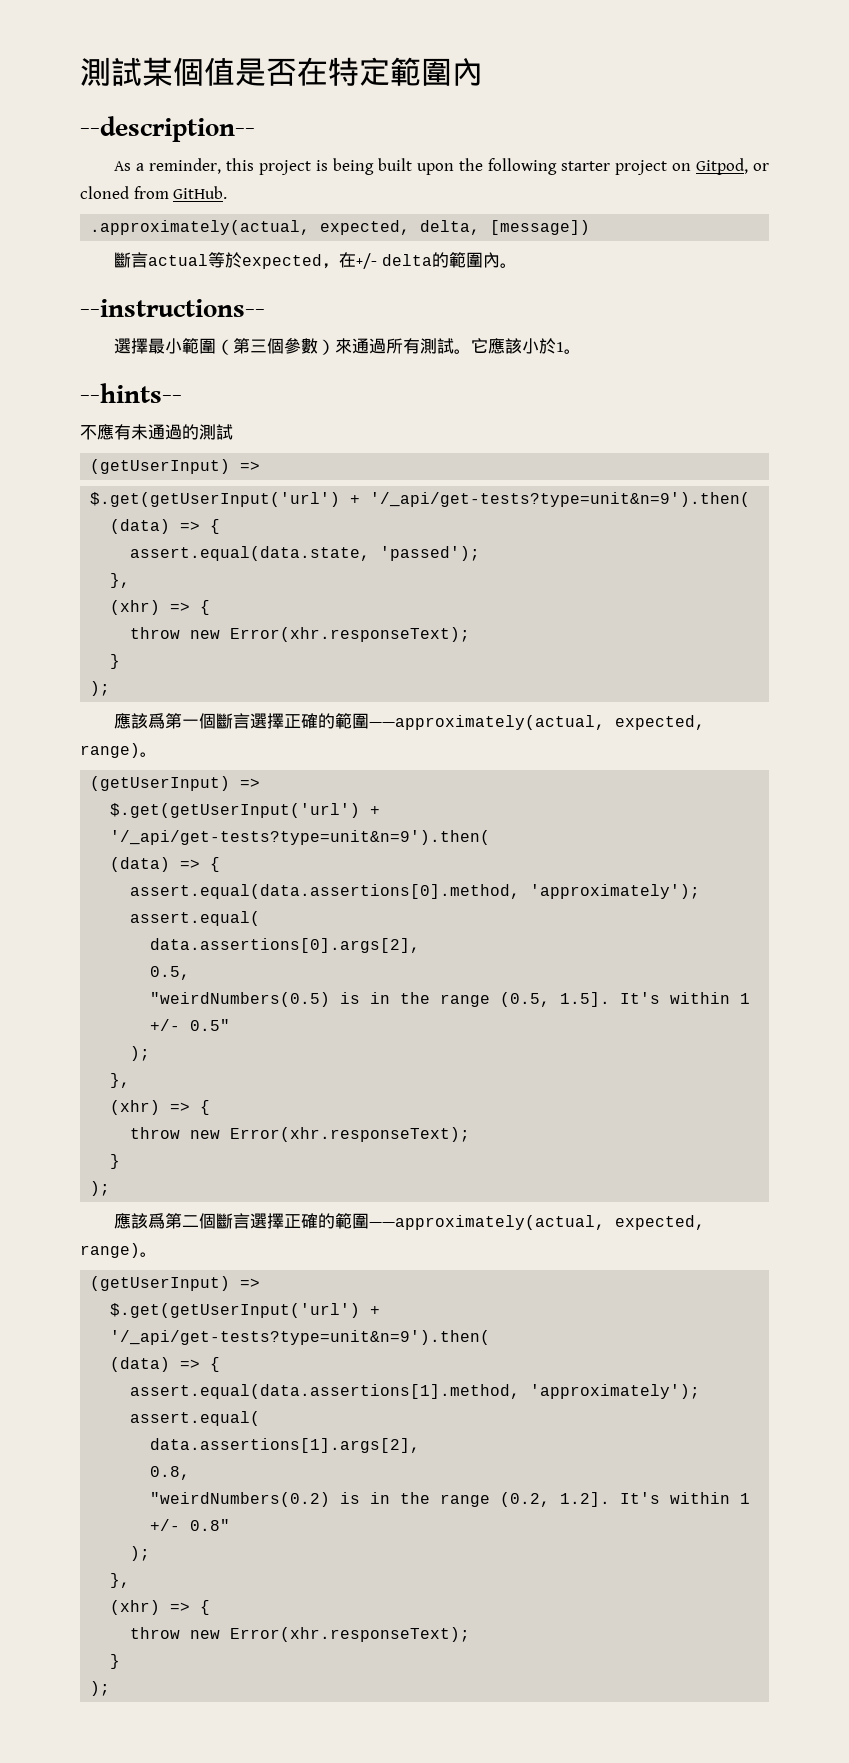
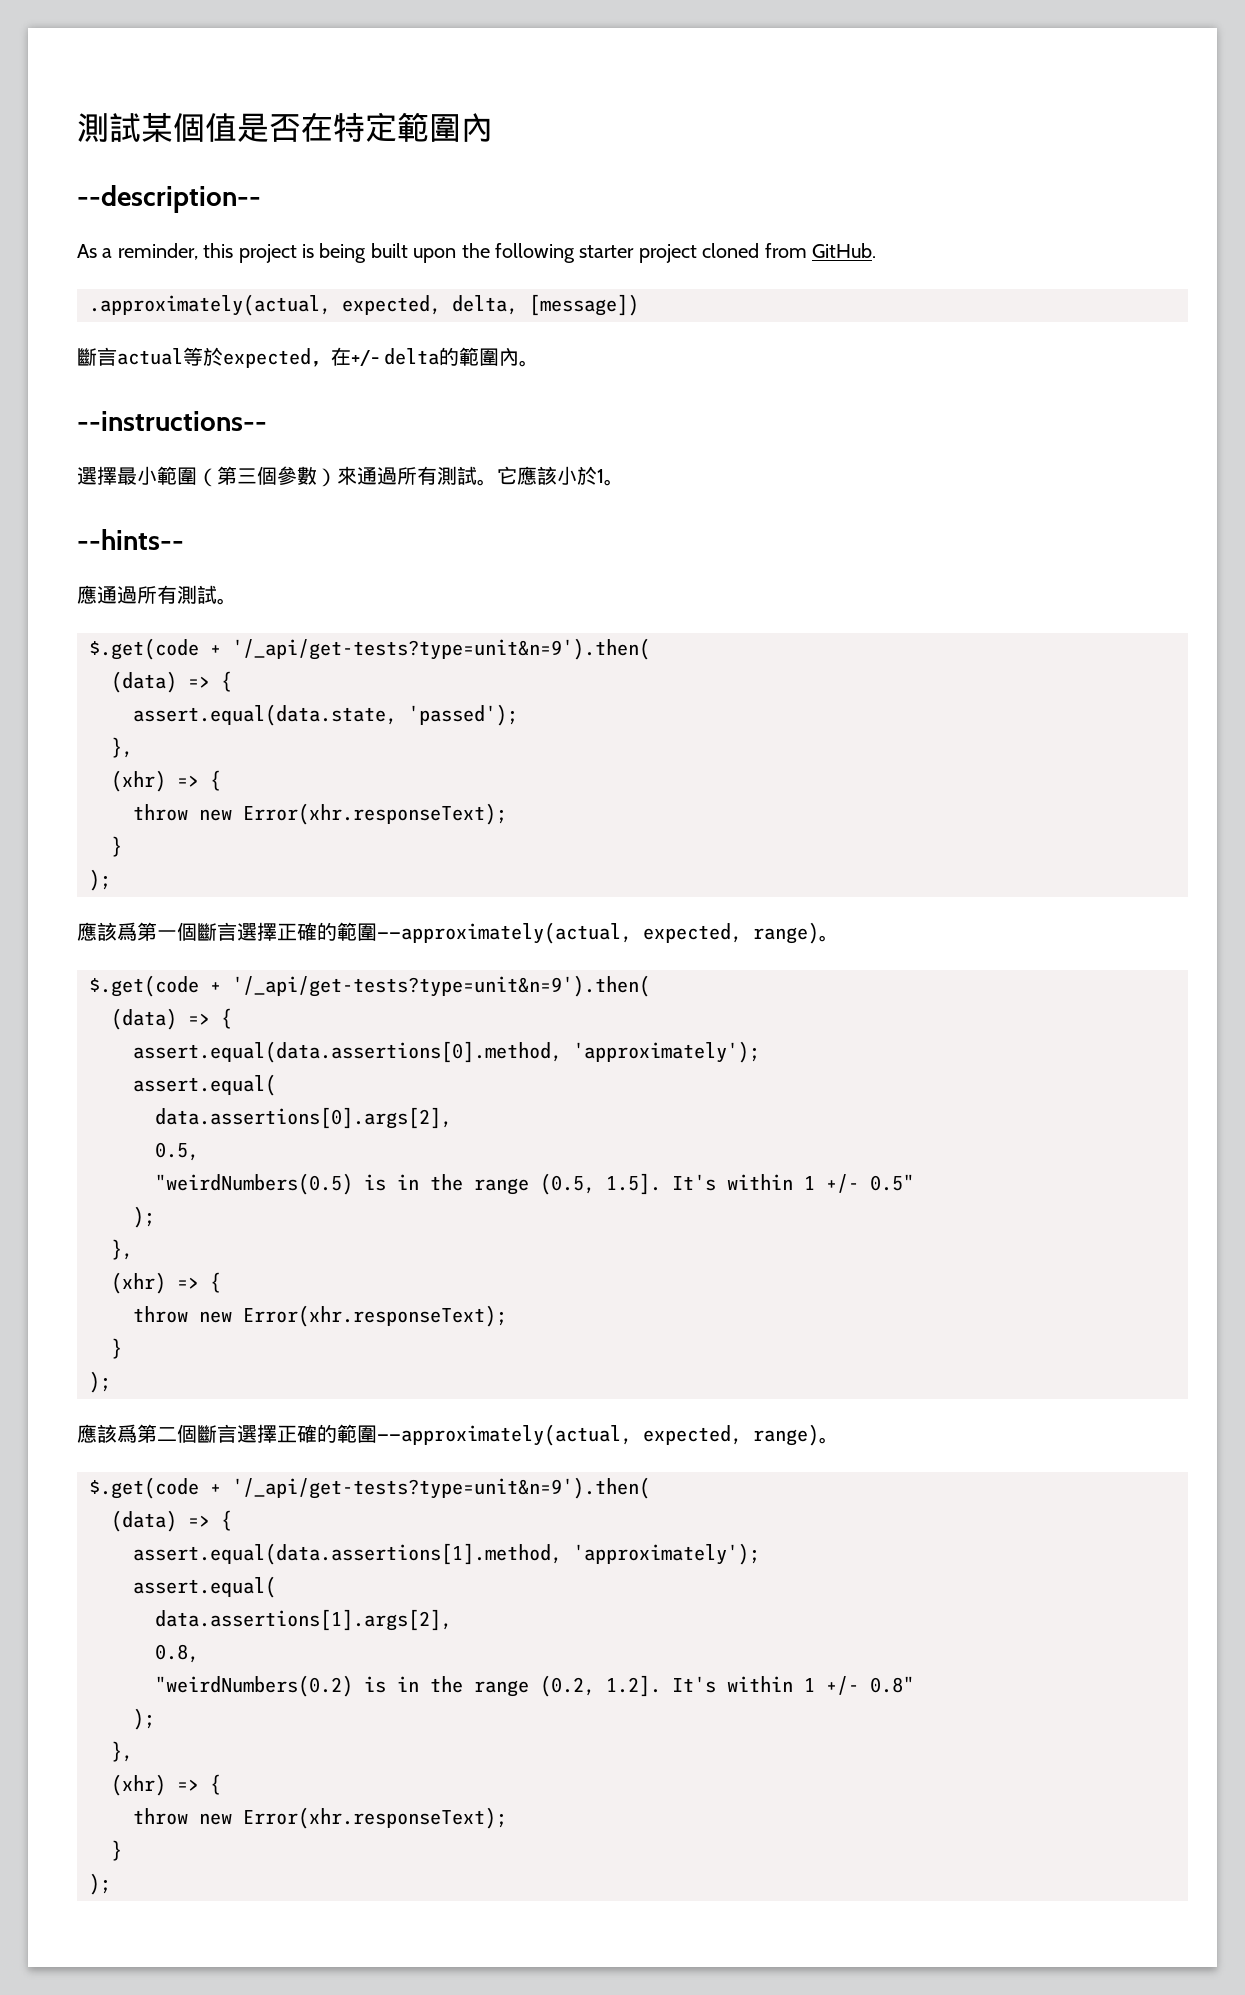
[671,158,769,175] on Gitpod, or -> (697, 253) none
[80,424,233,440] [90,459,261,474] [90,492,341,507] 不應有未通過的測試 // (getUserInput) => // $.get(getUserInput('url') -> [77,585,237,605] [89,638,199,660] 應通過所有測試。 // $.get(code
[90,776,261,791] [110,803,361,818] (getUserInput) => // $.get(getUserInput('url') -> [89,975,199,997] $.get(code
[90,1276,261,1291] [110,1303,361,1318] (getUserInput) => // $.get(getUserInput('url') -> [89,1477,199,1499] $.get(code

